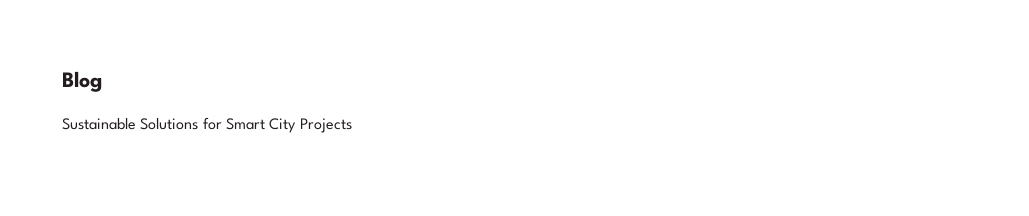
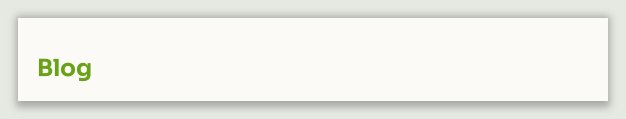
[62,117,352,133] // Sustainable Solutions for Smart City Projects -> (92, 70) none

